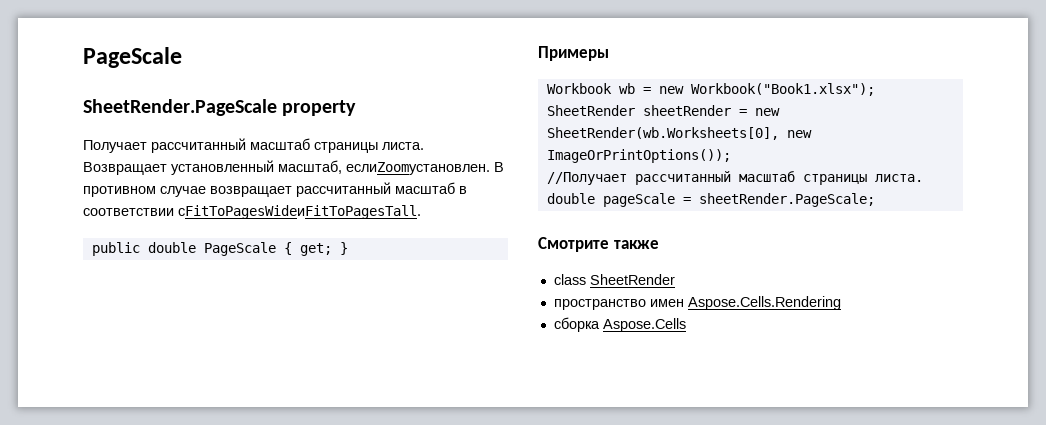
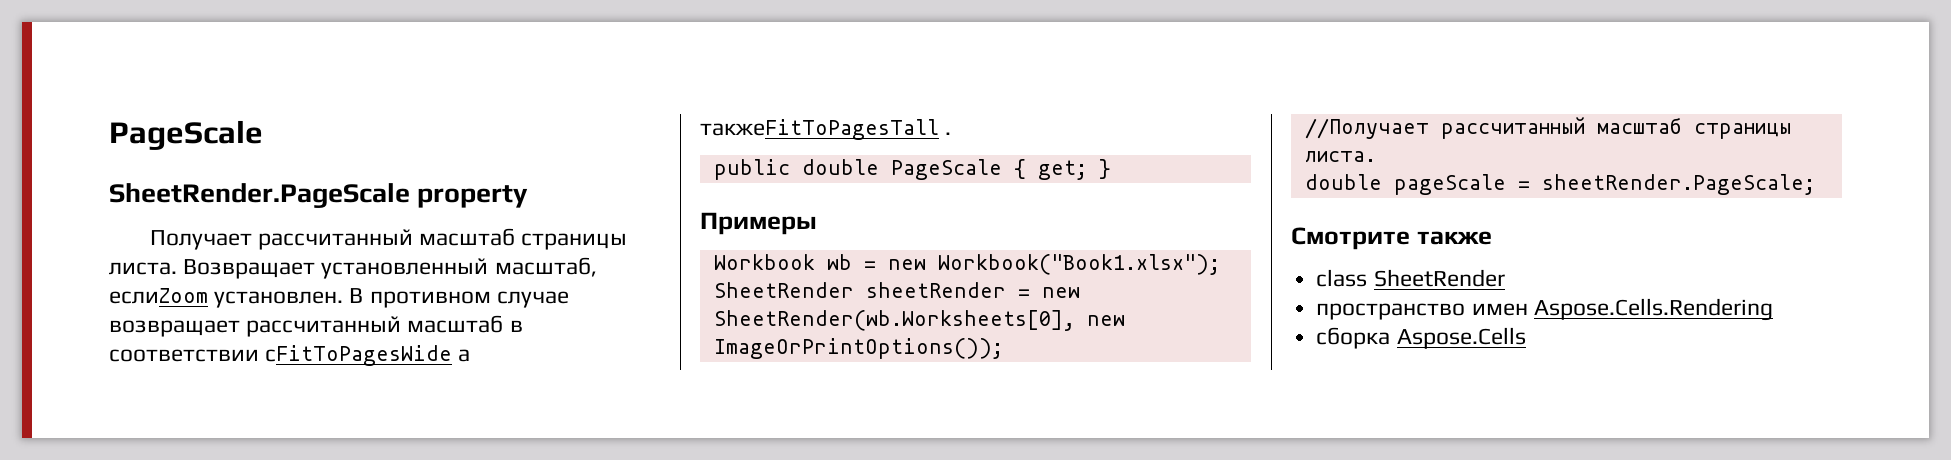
[346,162,490,175] еслиZoomустановлен. -> [109,288,344,308] еслиZoom установлен.
[178,205,421,219] сFitToPagesWideиFitToPagesTall. -> [265,345,471,366] [700,119,952,140] сFitToPagesWide а такжеFitToPagesTall .

